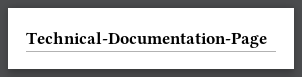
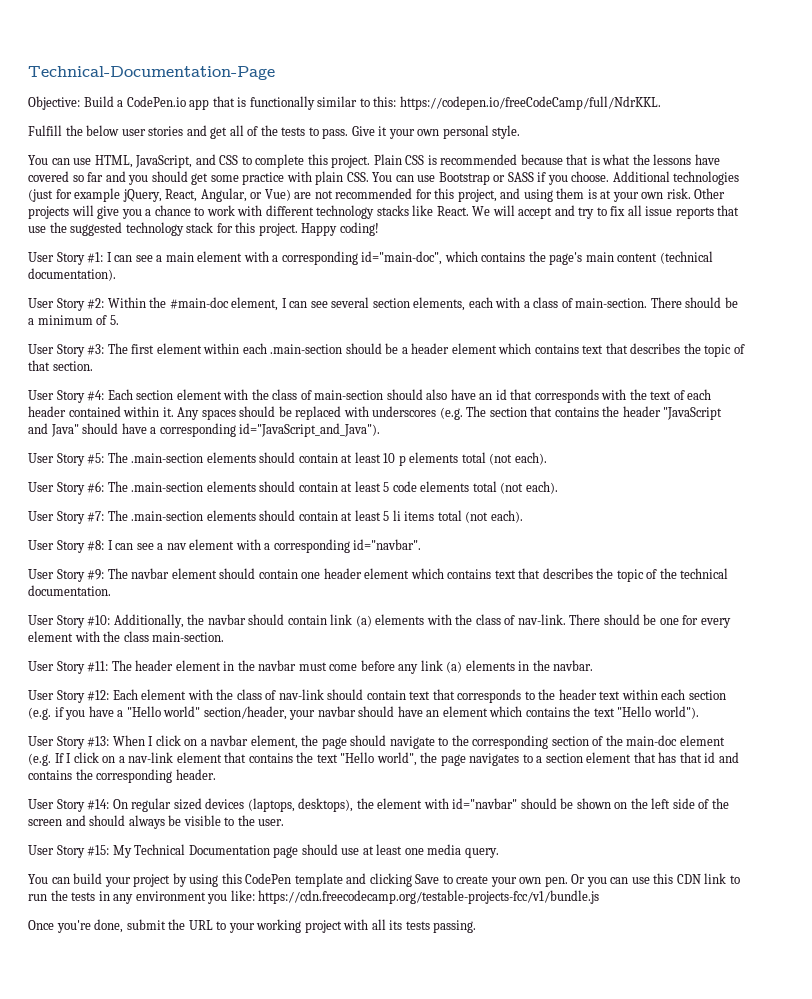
(267, 40) none -> [28,96,661,110] [28,125,521,139] [28,154,720,168] [28,171,740,185] [28,188,726,202] [28,205,740,219] [28,222,379,236] [28,251,713,265] [28,268,116,281] [28,297,738,311] [28,315,119,325] [28,343,745,357] [28,360,93,371] [28,389,712,403] [28,406,723,420] [28,423,381,437] [28,452,547,466] [28,481,558,495] [28,510,523,524] [28,539,422,553] [28,568,729,582] [28,585,111,596] [28,614,731,628] [28,631,225,642] [28,660,594,674] [28,689,726,703] [28,706,699,720] [28,735,725,749] [28,752,739,766] [28,769,216,783] [28,798,729,812] [28,815,285,829] [28,844,499,858] [28,873,740,887] [28,890,600,904] [28,919,477,933] // Objective: Build a CodePen.io app that is functionally similar to this: https://codepen.io/freeCodeCamp/full/NdrKKL. // Fulfill the below user stories and get all of the tests to pass. Give it your own personal style. // You can use HTML, JavaScript, and CSS to complete this project. Plain CSS is recommended because that is what the lessons have covered so far and you should get some practice with plain CSS. You can use Bootstrap or SASS if you choose. Additional technologies (just for example jQuery, React, Angular, or Vue) are not recommended for this project, and using them is at your own risk. Other projects will give you a chance to work with different technology stacks like React. We will accept and try to fix all issue reports that use the suggested technology stack for this project. Happy coding! // User Story #1: I can see a main element with a corresponding id="main-doc", which contains the page's main content (technical documentation). // User Story #2: Within the #main-doc element, I can see several section elements, each with a class of main-section. There should be a minimum of 5. // User Story #3: The first element within each .main-section should be a header element which contains text that describes the topic of that section. // User Story #4: Each section element with the class of main-section should also have an id that corresponds with the text of each header contained within it. Any spaces should be replaced with underscores (e.g. The section that contains the header "JavaScript and Java" should have a corresponding id="JavaScript_and_Java"). // User Story #5: The .main-section elements should contain at least 10 p elements total (not each). // User Story #6: The .main-section elements should contain at least 5 code elements total (not each). // User Story #7: The .main-section elements should contain at least 5 li items total (not each). // User Story #8: I can see a nav element with a corresponding id="navbar". // User Story #9: The navbar element should contain one header element which contains text that describes the topic of the technical documentation. // User Story #10: Additionally, the navbar should contain link (a) elements with the class of nav-link. There should be one for every element with the class main-section. // User Story #11: The header element in the navbar must come before any link (a) elements in the navbar. // User Story #12: Each element with the class of nav-link should contain text that corresponds to the header text within each section (e.g. if you have a "Hello world" section/header, your navbar should have an element which contains the text "Hello world"). // User Story #13: When I click on a navbar element, the page should navigate to the corresponding section of the main-doc element (e.g. If I click on a nav-link element that contains the text "Hello world", the page navigates to a section element that has that id and contains the corresponding header. // User Story #14: On regular sized devices (laptops, desktops), the element with id="navbar" should be shown on the left side of the screen and should always be visible to the user. // User Story #15: My Technical Documentation page should use at least one media query. // You can build your project by using this CodePen template and clicking Save to create your own pen. Or you can use this CDN link to run the tests in any environment you like: https://cdn.freecodecamp.org/testable-projects-fcc/v1/bundle.js // Once you're done, submit the URL to your working project with all its tests passing.

